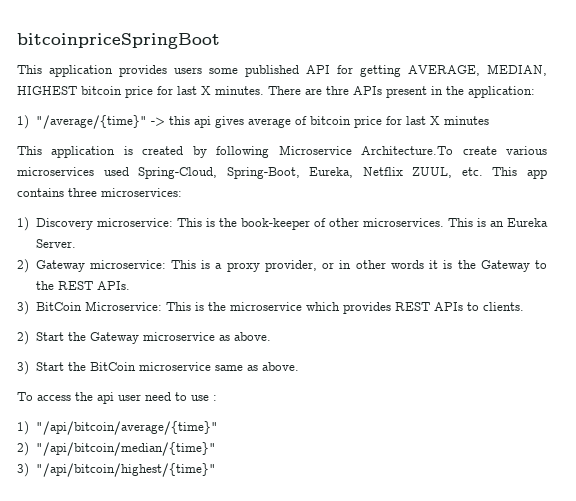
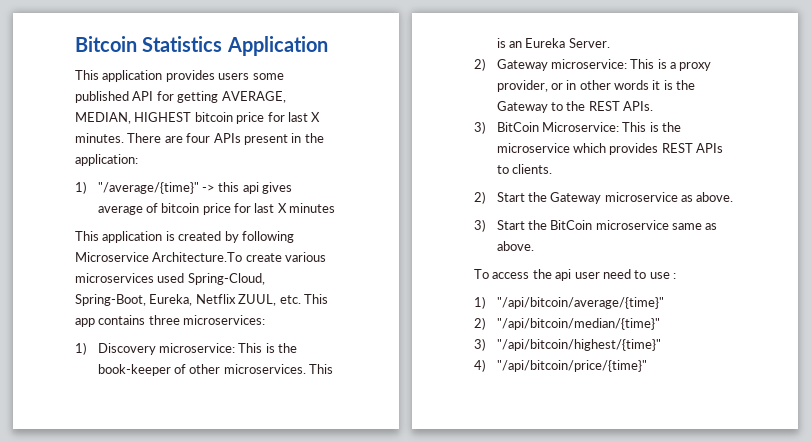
[17,33,220,49] bitcoinpriceSpringBoot -> [75,36,328,56] Bitcoin Statistics Application
[326,86,349,95] thre -> [186,133,211,143] four
(216, 470) none -> [474,359,647,372] // 4) "/api/bitcoin/price/{time}"

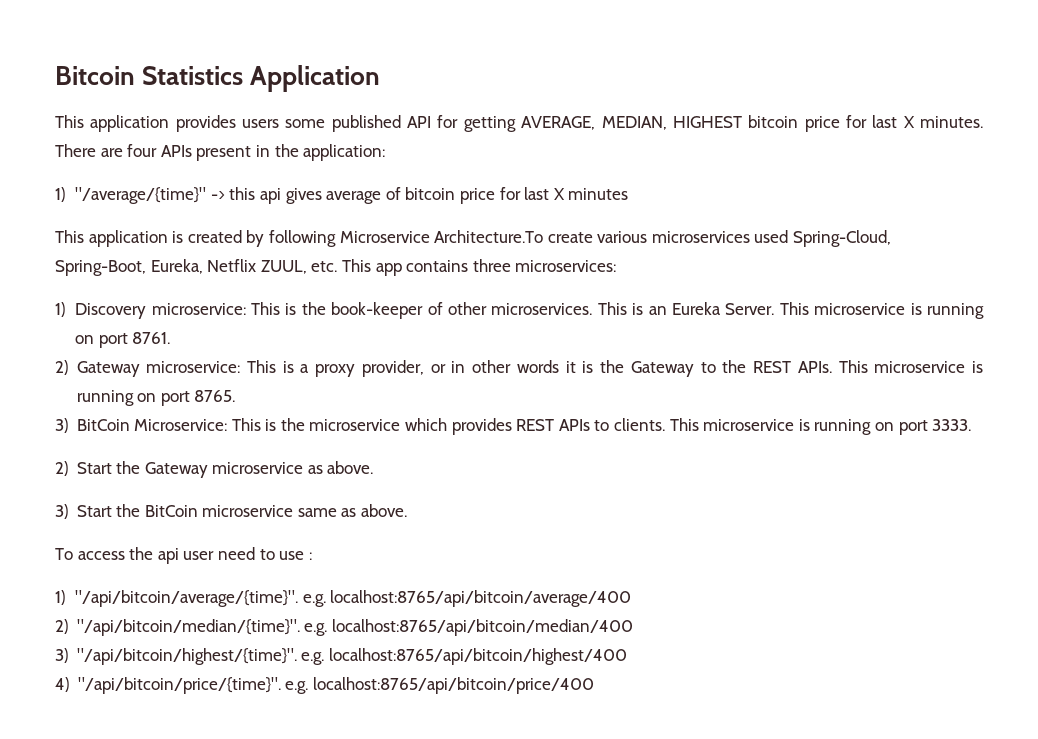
(610, 43) none -> [779,302,984,319] [75,332,171,348] This microservice is running on port 8761.
(654, 106) none -> [838,360,983,373] [76,390,236,406] This microservice is running on port 8765.
(552, 169) none -> [669,418,972,435] This microservice is running on port 3333.
[496,297,664,309] [474,317,660,330] [474,338,661,351] [474,359,647,372] "/api/bitcoin/average/{time}" // 2) "/api/bitcoin/median/{time}" // 3) "/api/bitcoin/highest/{time}" // 4) "/api/bitcoin/price/{time}" -> [75,590,632,607] [55,619,633,636] [55,648,627,665] [55,677,594,694] "/api/bitcoin/average/{time}". e.g. localhost:8765/api/bitcoin/average/400 // 2) "/api/bitcoin/median/{time}". e.g. localhost:8765/api/bitcoin/median/400 // 3) "/api/bitcoin/highest/{time}". e.g. localhost:8765/api/bitcoin/highest/400 // 4) "/api/bitcoin/price/{time}". e.g. localhost:8765/api/bitcoin/price/400

